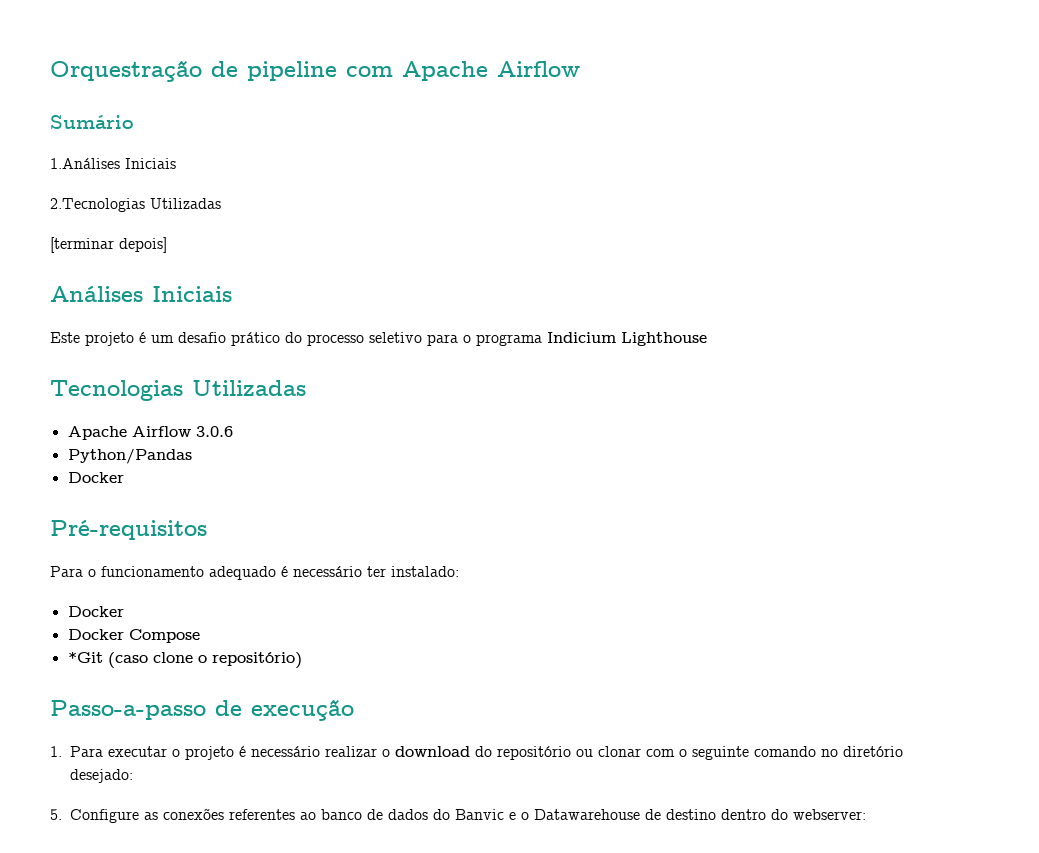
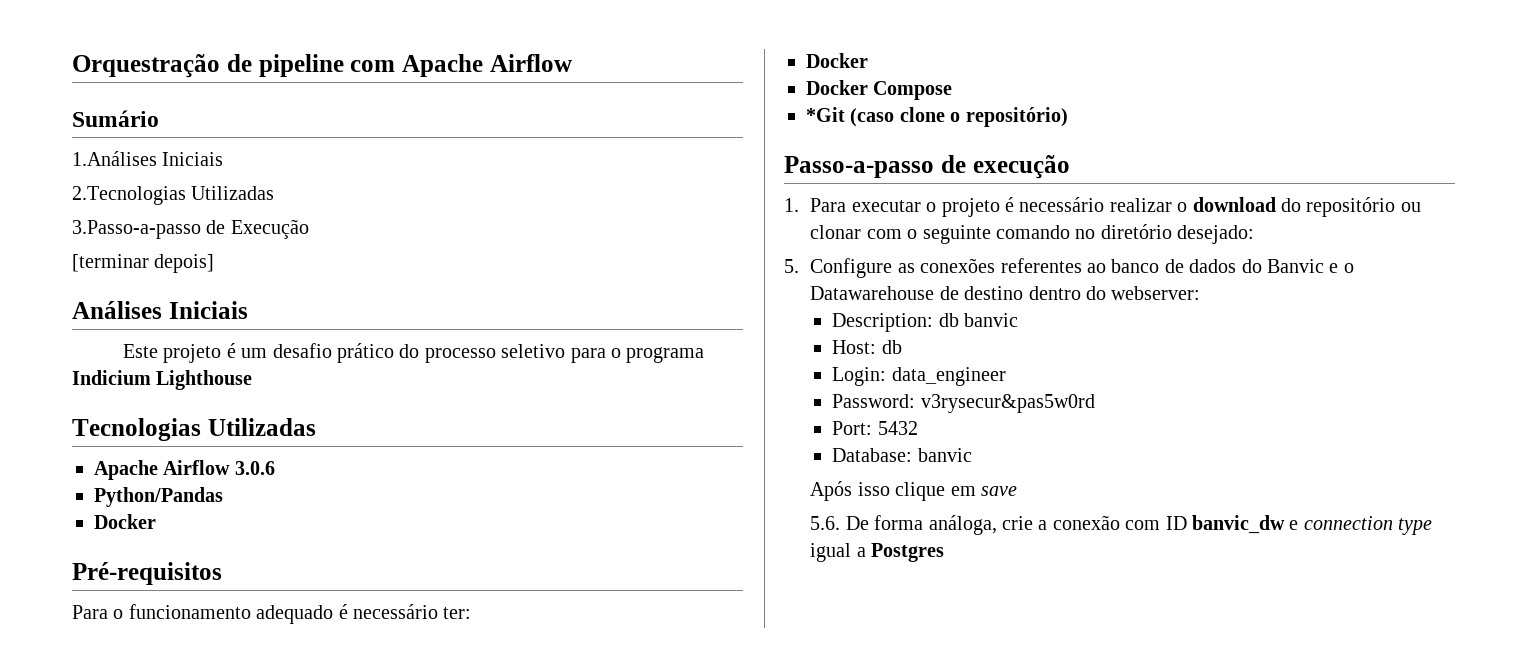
(221, 203) none -> [72,219,309,239] // 3.Passo-a-passo de Execução
[367,566,459,577] ter instalado: -> [443,607,472,619] ter:
(867, 814) none -> [832,313,1019,332] [832,340,902,354] [832,367,1006,386] [832,394,1095,413] [832,421,918,435] [832,448,972,462] [810,481,1017,501] [810,515,1433,535] [810,543,945,562] // Description: db banvic // Host: db // Login: data_engineer // Password: v3rysecur&pas5w0rd // Port: 5432 // Database: banvic // Após isso clique em save // 5.6. De forma análoga, crie a conexão com ID banvic_dw e connection type igual a Postgres

